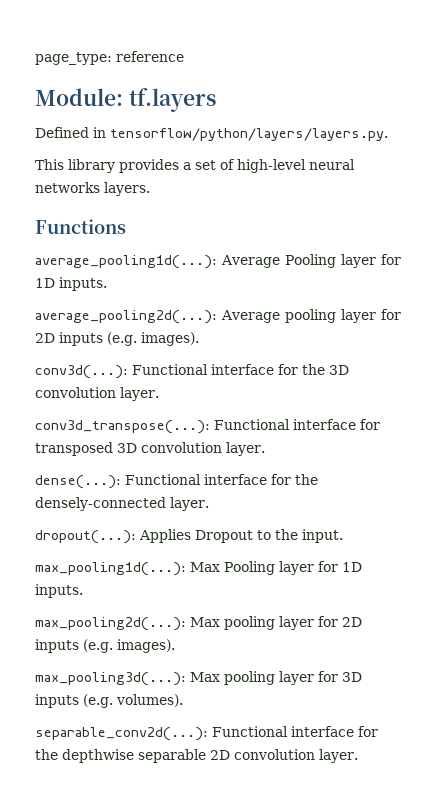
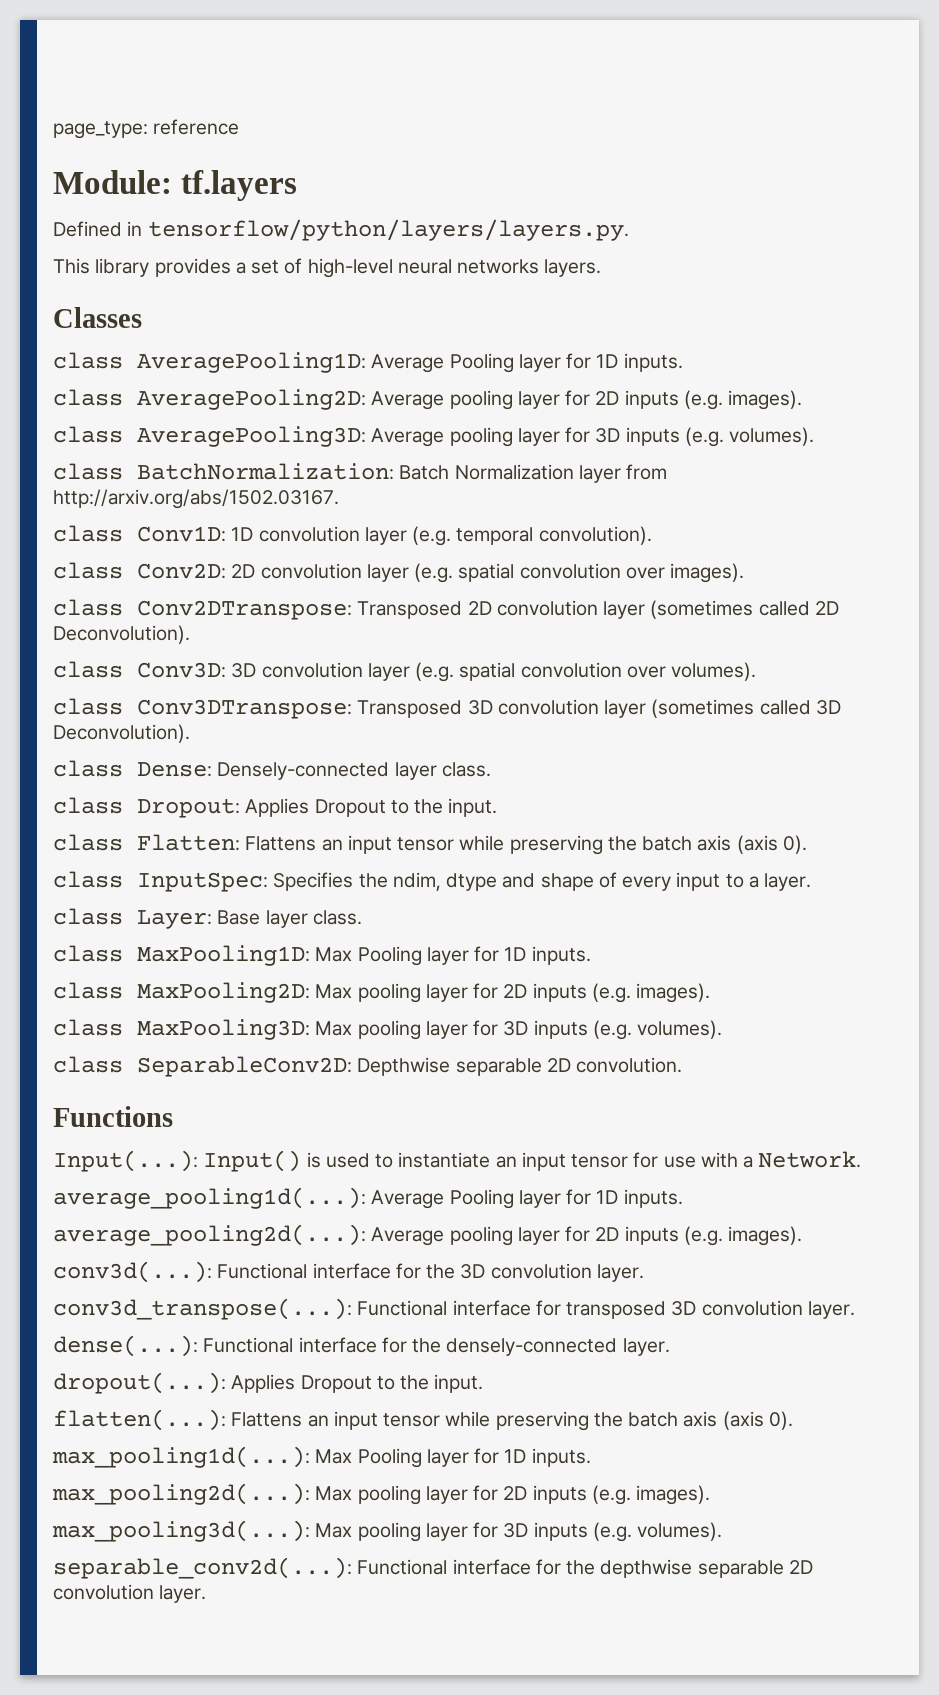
[35,219,126,234] Functions -> [53,307,142,328] [53,352,683,373] [53,389,803,410] [53,426,815,447] [53,463,668,483] [53,489,339,509] [53,525,652,546] [53,562,745,583] [53,599,839,620] [53,625,190,644] [53,661,757,682] [53,698,841,719] [53,724,190,743] [53,760,491,780] [53,797,498,818] [53,834,807,855] [53,871,812,892] [53,908,362,929] [53,945,591,966] [53,982,711,1003] [53,1019,723,1040] [53,1056,683,1077] [53,1106,173,1127] [53,1150,862,1172] Classes // class AveragePooling1D: Average Pooling layer for 1D inputs. // class AveragePooling2D: Average pooling layer for 2D inputs (e.g. images). // class AveragePooling3D: Average pooling layer for 3D inputs (e.g. volumes). // class BatchNormalization: Batch Normalization layer from http://arxiv.org/abs/1502.03167. // class Conv1D: 1D convolution layer (e.g. temporal convolution). // class Conv2D: 2D convolution layer (e.g. spatial convolution over images). // class Conv2DTranspose: Transposed 2D convolution layer (sometimes called 2D Deconvolution). // class Conv3D: 3D convolution layer (e.g. spatial convolution over volumes). // class Conv3DTranspose: Transposed 3D convolution layer (sometimes called 3D Deconvolution). // class Dense: Densely-connected layer class. // class Dropout: Applies Dropout to the input. // class Flatten: Flattens an input tensor while preserving the batch axis (axis 0). // class InputSpec: Specifies the ndim, dtype and shape of every input to a layer. // class Layer: Base layer class. // class MaxPooling1D: Max Pooling layer for 1D inputs. // class MaxPooling2D: Max pooling layer for 2D inputs (e.g. images). // class MaxPooling3D: Max pooling layer for 3D inputs (e.g. volumes). // class SeparableConv2D: Depthwise separable 2D convolution. // Functions // Input(...): Input() is used to instantiate an input tensor for use with a Network.
(343, 536) none -> [53,1409,793,1431] // flatten(...): Flattens an input tensor while preserving the batch axis (axis 0).

